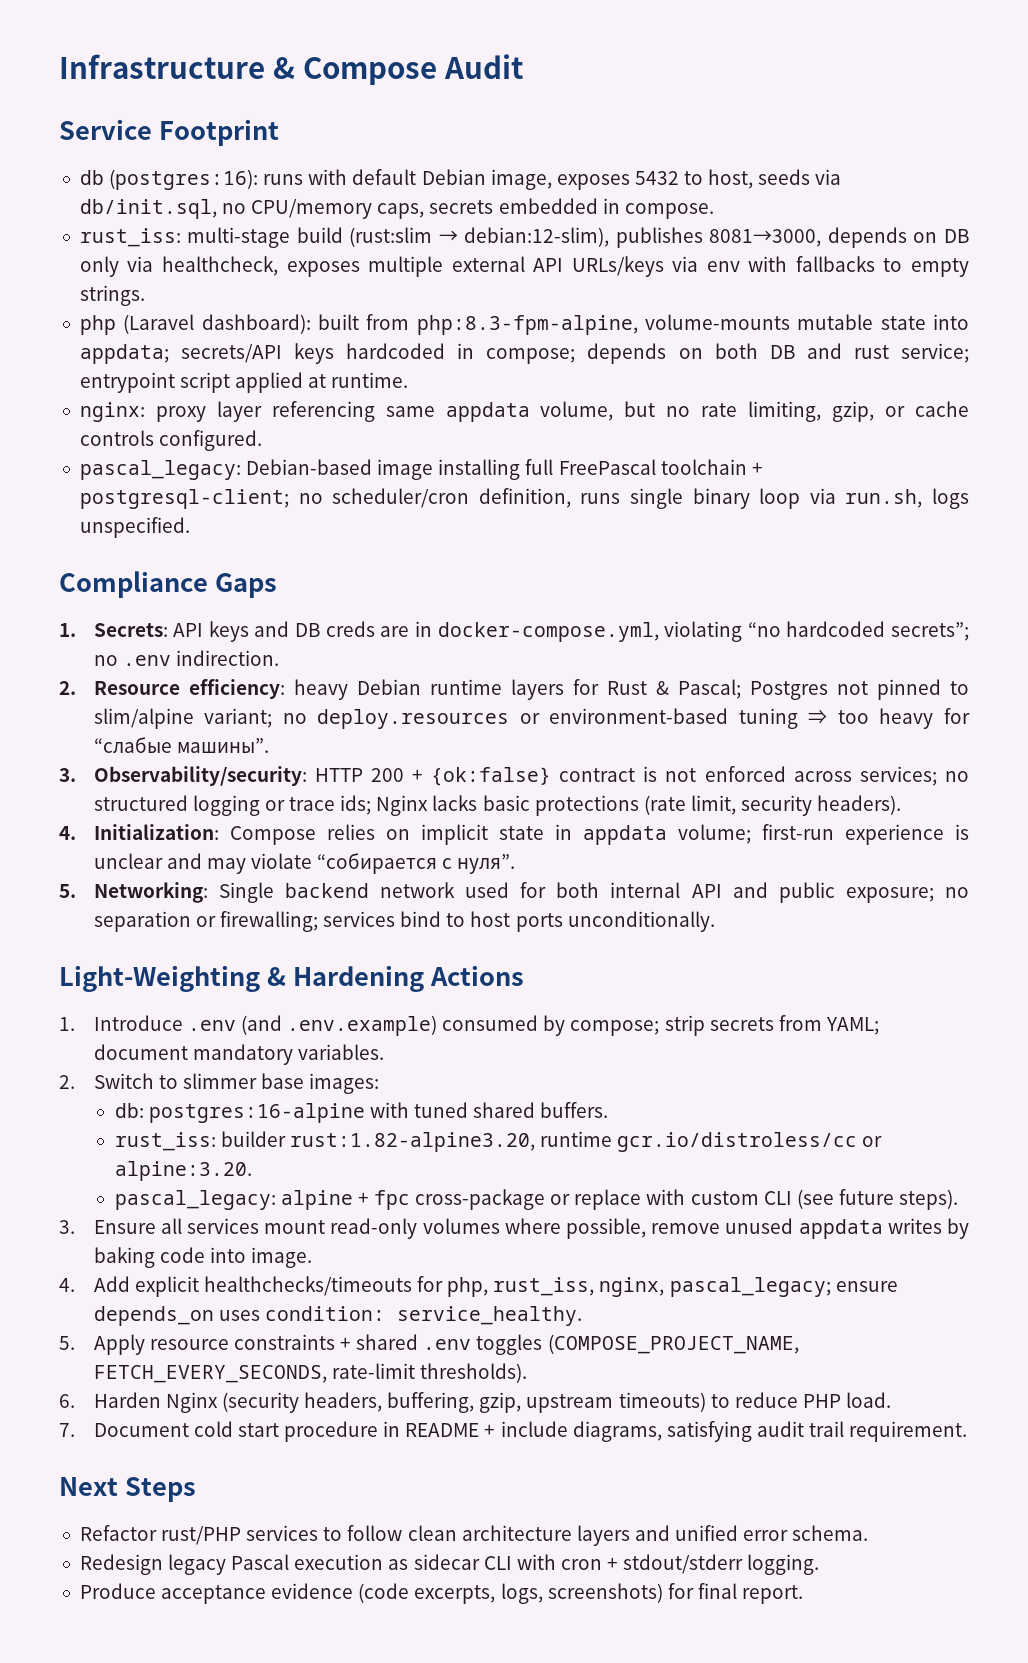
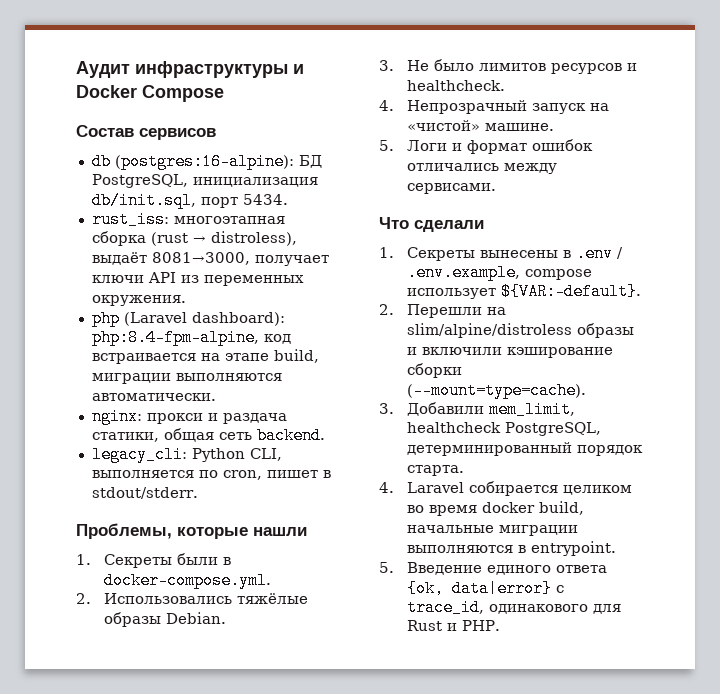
[59,54,523,85] [59,119,279,146] [79,169,842,190] [79,198,714,219] [79,227,969,248] [79,256,970,277] [79,285,145,306] [79,314,969,335] [79,343,970,364] [79,372,409,393] [79,401,969,422] [79,430,263,451] [79,459,763,480] [79,488,970,509] [79,517,190,538] [59,571,277,598] [59,621,969,642] [93,650,279,666] [59,679,970,700] [93,708,971,729] [93,737,269,753] [59,766,970,786] [93,795,902,816] [59,824,969,845] [93,853,516,874] [59,882,969,903] [93,911,715,932] [59,965,524,992] [59,1015,879,1036] [93,1044,384,1065] [59,1073,380,1094] [114,1102,609,1123] [114,1131,883,1152] [114,1161,252,1181] [114,1189,959,1210] [59,1218,970,1239] [93,1247,312,1268] [59,1276,898,1297] [93,1306,582,1326] [59,1334,799,1355] [93,1363,527,1383] [59,1392,892,1413] [59,1421,968,1442] [59,1477,196,1502] [79,1525,869,1546] [79,1554,820,1575] [79,1583,804,1604] Infrastructure & Compose Audit // Service Footprint // db (postgres:16): runs with default Debian image, exposes 5432 to host, seeds via db/init.sql, no CPU/memory caps, secrets embedded in compose. // rust_iss: multi-stage build (rust:slim → debian:12-slim), publishes 8081→3000, depends on DB only via healthcheck, exposes multiple external API URLs/keys via env with fallbacks to empty strings. // php (Laravel dashboard): built from php:8.3-fpm-alpine, volume-mounts mutable state into appdata; secrets/API keys hardcoded in compose; depends on both DB and rust service; entrypoint script applied at runtime. // nginx: proxy layer referencing same appdata volume, but no rate limiting, gzip, or cache controls configured. // pascal_legacy: Debian-based image installing full FreePascal toolchain + postgresql-client; no scheduler/cron definition, runs single binary loop via run.sh, logs unspecified. // Compliance Gaps // 1. Secrets: API keys and DB creds are in docker-compose.yml, violating “no hardcoded secrets”; no .env indirection. // 2. Resource efficiency: heavy Debian runtime layers for Rust & Pascal; Postgres not pinned to slim/alpine variant; no deploy.resources or environment-based tuning ⇒ too heavy for “слабые машины”. // 3. Observability/security: HTTP 200 + {ok:false} contract is not enforced across services; no structured logging or trace ids; Nginx lacks basic protections (rate limit, security headers). // 4. Initialization: Compose relies on implicit state in appdata volume; first-run experience is unclear and may violate “собирается с нуля”. // 5. Networking: Single backend network used for both internal API and public exposure; no separation or firewalling; services bind to host ports unconditionally. // Light-Weighting & Hardening Actions // 1. Introduce .env (and .env.example) consumed by compose; strip secrets from YAML; document mandatory variables. // 2. Switch to slimmer base images: // db: postgres:16-alpine with tuned shared buffers. // rust_iss: builder rust:1.82-alpine3.20, runtime gcr.io/distroless/cc or alpine:3.20. // pascal_legacy: alpine + fpc cross-package or replace with custom CLI (see future steps). // 3. Ensure all services mount read-only volumes where possible, remove unused appdata writes by baking code into image. // 4. Add explicit healthchecks/timeouts for php, rust_iss, nginx, pascal_legacy; ensure depends_on uses condition: service_healthy. // 5. Apply resource constraints + shared .env toggles (COMPOSE_PROJECT_NAME, FETCH_EVERY_SECONDS, rate-limit thresholds). // 6. Harden Nginx (security headers, buffering, gzip, upstream timeouts) to reduce PHP load. // 7. Document cold start procedure in README + include diagrams, satisfying audit trail requirement. // Next Steps // Refactor rust/PHP services to follow clean architecture layers and unified error schema. // Redesign legacy Pascal execution as sidecar CLI with cron + stdout/stderr logging. // Produce acceptance evidence (code excerpts, logs, screenshots) for final report. -> [76,61,304,78] [76,85,224,102] [76,125,216,140] [91,153,322,170] [91,174,318,188] [91,192,288,209] [91,211,285,228] [91,231,297,246] [91,252,329,266] [91,272,304,286] [91,295,186,306] [91,310,285,327] [91,329,291,346] [91,349,319,364] [91,373,282,384] [91,393,216,401] [91,408,287,425] [91,427,325,444] [91,446,282,463] [91,470,331,480] [91,487,198,499] [76,523,307,539] [76,553,232,568] [104,572,272,589] [76,593,309,604] [104,612,227,627] [379,59,638,74] [407,80,506,91] [379,100,610,114] [407,120,555,131] [379,139,594,154] [407,163,558,174] [407,183,497,194] [379,217,484,232] [379,245,624,262] [407,264,593,281] [407,283,642,300] [379,304,507,318] [407,323,635,338] [407,347,614,358] [407,363,463,378] [407,382,587,399] [379,401,576,418] [407,422,602,436] [407,442,644,456] [407,465,465,476] [379,481,633,496] [407,501,585,516] [407,525,579,536] [407,541,617,556] [379,562,608,575] [407,580,565,597] [407,599,622,616] [407,620,501,631] Аудит инфраструктуры и Docker Compose // Состав сервисов // db (postgres:16-alpine): БД PostgreSQL, инициализация db/init.sql, порт 5434. // rust_iss: многоэтапная сборка (rust → distroless), выдаёт 8081→3000, получает ключи API из переменных окружения. // php (Laravel dashboard): php:8.4-fpm-alpine, код встраивается на этапе build, миграции выполняются автоматически. // nginx: прокси и раздача статики, общая сеть backend. // legacy_cli: Python CLI, выполняется по cron, пишет в stdout/stderr. // Проблемы, которые нашли // 1. Секреты были в docker-compose.yml. // 2. Использовались тяжёлые образы Debian. // 3. Не было лимитов ресурсов и healthcheck. // 4. Непрозрачный запуск на «чистой» машине. // 5. Логи и формат ошибок отличались между сервисами. // Что сделали // 1. Секреты вынесены в .env / .env.example, compose использует ${VAR:-default}. // 2. Перешли на slim/alpine/distroless образы и включили кэширование сборки (--mount=type=cache). // 3. Добавили mem_limit, healthcheck PostgreSQL, детерминированный порядок старта. // 4. Laravel собирается целиком во время docker build, начальные миграции выполняются в entrypoint. // 5. Введение единого ответа {ok, data|error} с trace_id, одинакового для Rust и PHP.

